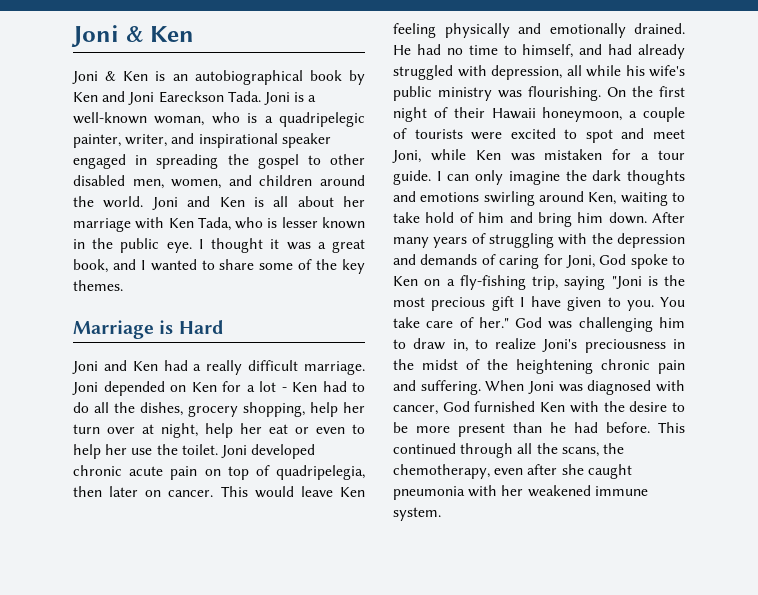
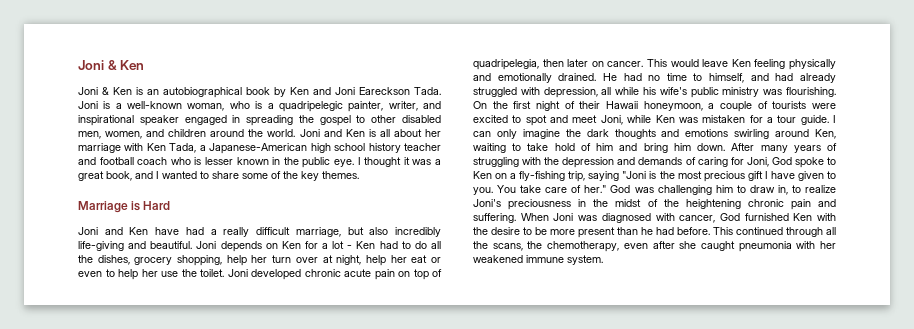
(231, 224) none -> [199,143,442,154] [78,157,168,165] a Japanese-American high school history teacher and football coach
(158, 366) none -> [155,227,180,235] have
[304,361,365,375] [72,381,165,396] marriage. Joni depended -> [295,227,441,237] [78,241,262,252] marriage, but also incredibly life-giving and beautiful. Joni depends

